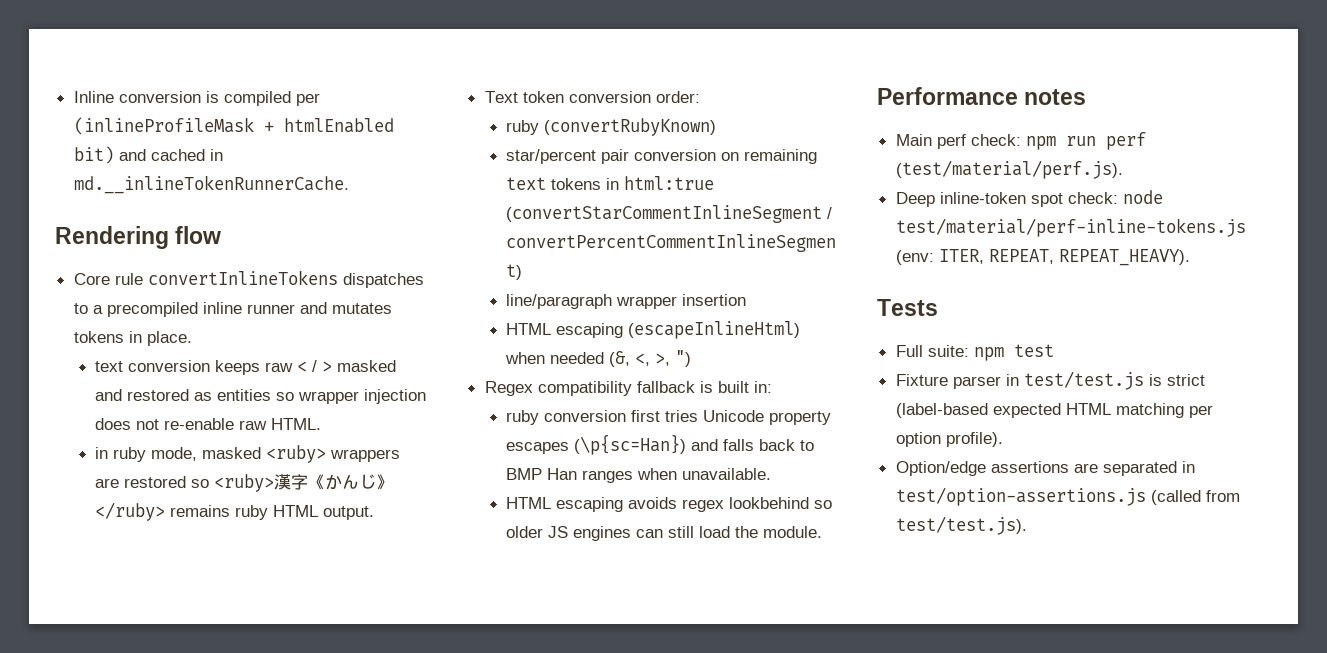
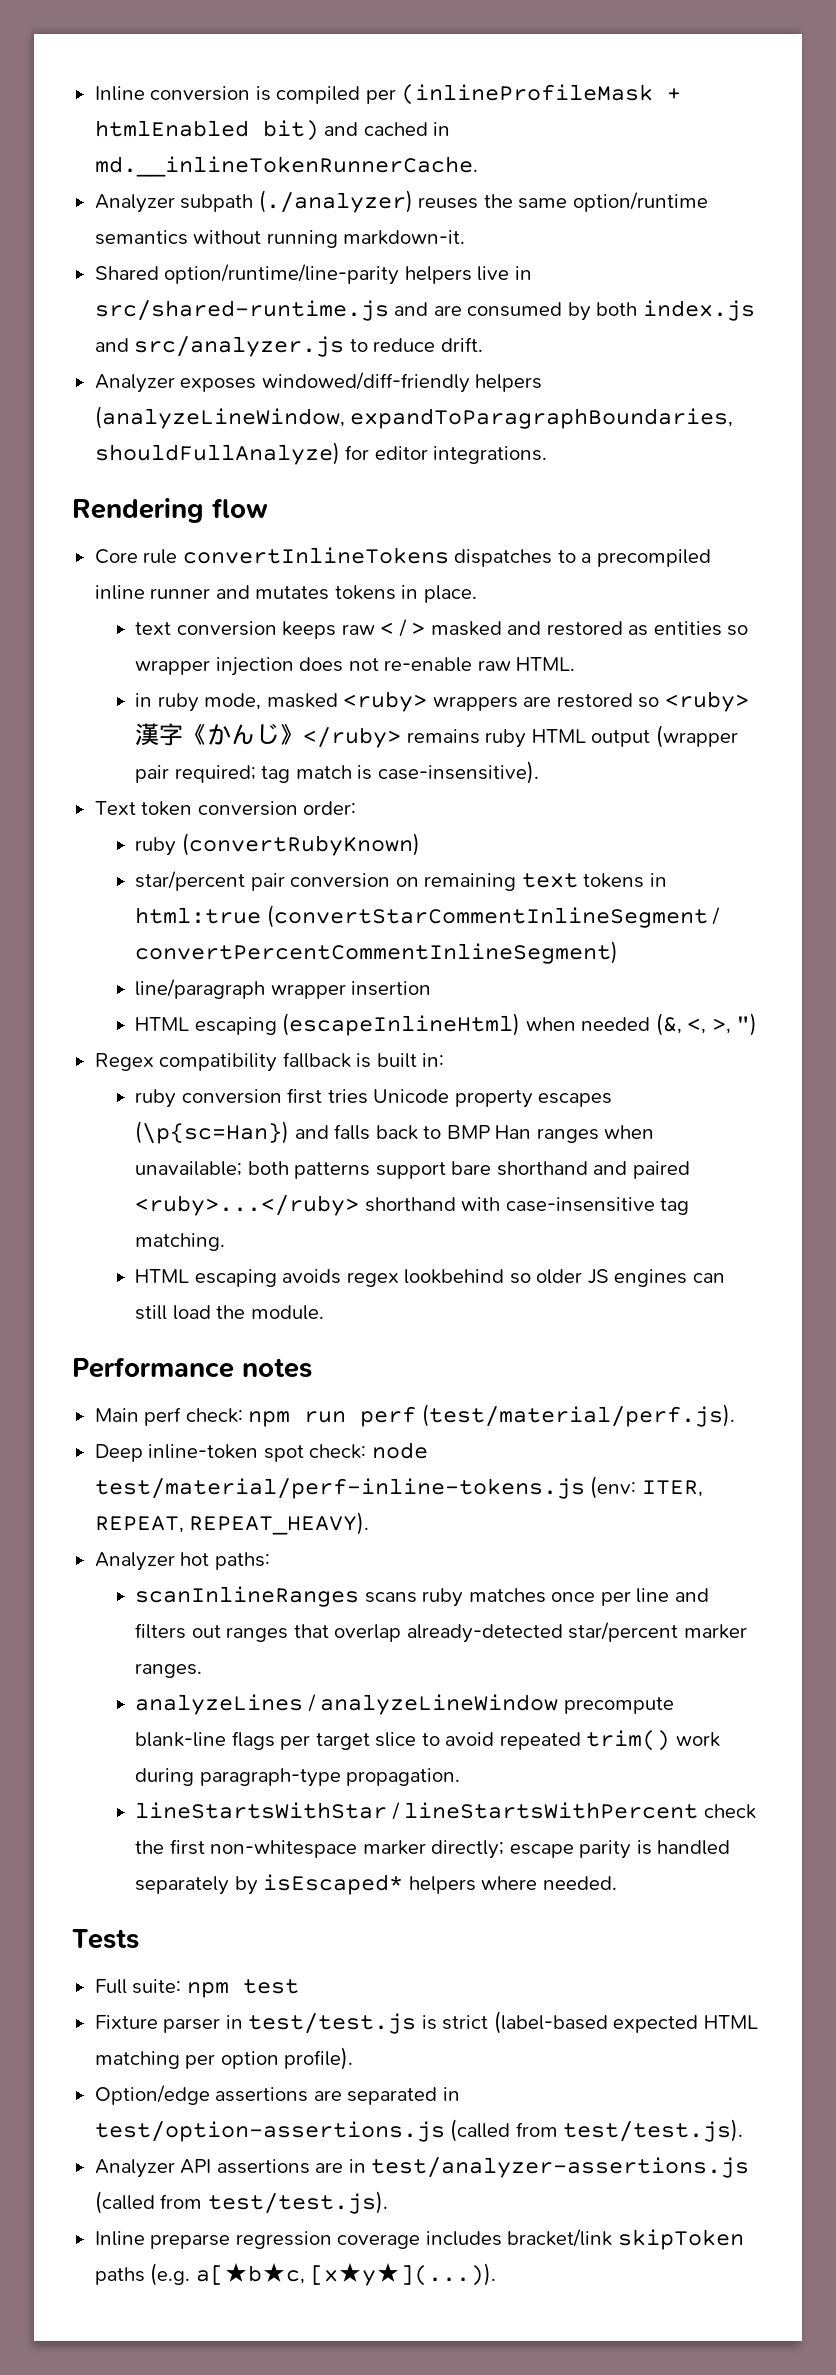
(349, 184) none -> [94,190,708,213] [94,230,466,248] [94,264,532,285] [94,300,755,321] [94,336,483,357] [94,372,543,393] [94,406,734,429] [94,442,548,465] // Analyzer subpath (./analyzer) reuses the same option/runtime semantics without running markdown-it. // Shared option/runtime/line-parity helpers live in src/shared-runtime.js and are consumed by both index.js and src/analyzer.js to reduce drift. // Analyzer exposes windowed/diff-friendly helpers (analyzeLineWindow, expandToParagraphBoundaries, shouldFullAnalyze) for editor integrations.
[323,506,375,520] output. -> [591,725,738,748] [135,761,539,784] output (wrapper pair required; tag match is case-insensitive).
[682,468,772,480] unavailable. -> [135,1161,690,1179] [135,1195,690,1216] [135,1233,226,1251] unavailable; both patterns support bare shorthand and paired <ruby>...</ruby> shorthand with case-insensitive tag matching.
(1190, 257) none -> [94,1552,270,1571] [135,1586,709,1607] [135,1622,747,1643] [135,1663,203,1678] [135,1694,674,1715] [135,1730,720,1751] [135,1768,461,1787] [135,1802,756,1820] [135,1839,731,1859] [135,1874,617,1895] // Analyzer hot paths: // scanInlineRanges scans ruby matches once per line and filters out ranges that overlap already-detected star/percent marker ranges. // analyzeLines / analyzeLineWindow precompute blank-line flags per target slice to avoid repeated trim() work during paragraph-type propagation. // lineStartsWithStar / lineStartsWithPercent check the first non-whitespace marker directly; escape parity is handled separately by isEscaped* helpers where needed.
(1027, 525) none -> [94,2157,750,2178] [94,2191,388,2214] [94,2229,744,2250] [94,2263,497,2286] // Analyzer API assertions are in test/analyzer-assertions.js (called from test/test.js). // Inline preparse regression coverage includes bracket/link skipToken paths (e.g. a[★b★c, [x★y★](...)).

